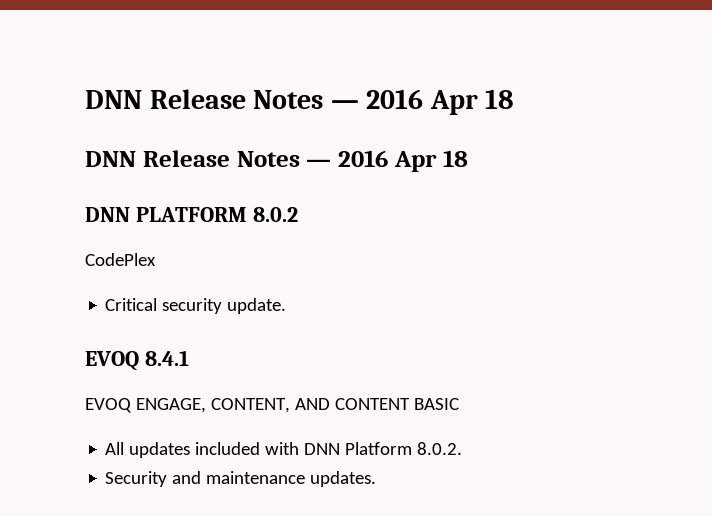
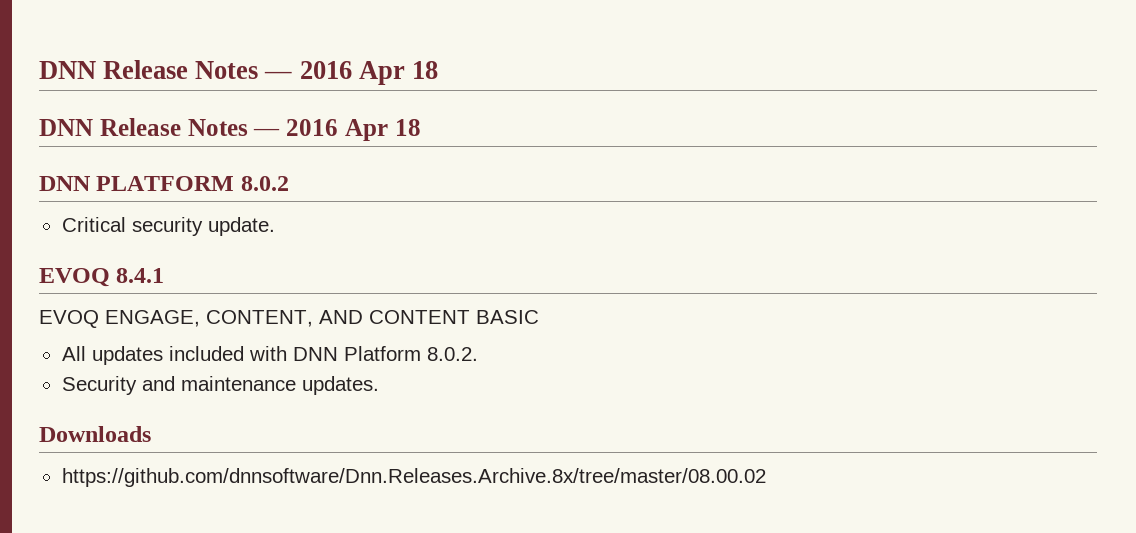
[85,253,156,266] // CodePlex -> (289, 183) none
(377, 479) none -> [39,426,151,442] [61,468,766,487] // Downloads // https://github.com/dnnsoftware/Dnn.Releases.Archive.8x/tree/master/08.00.02

